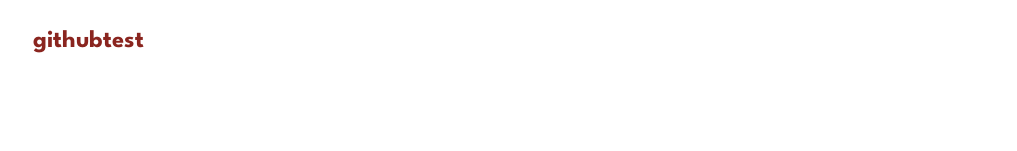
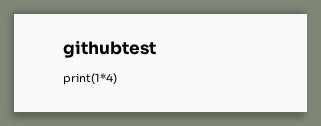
(144, 41) none -> [63,73,117,85] // print(1*4)

